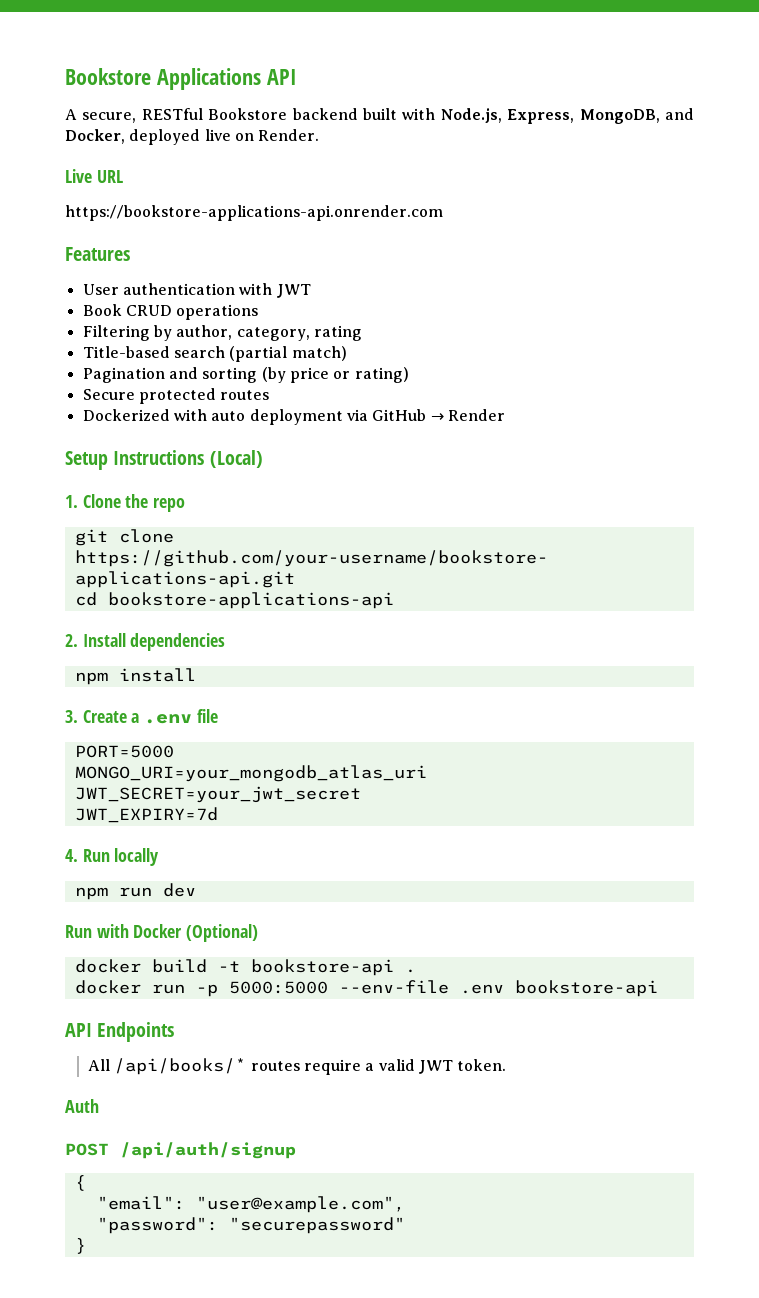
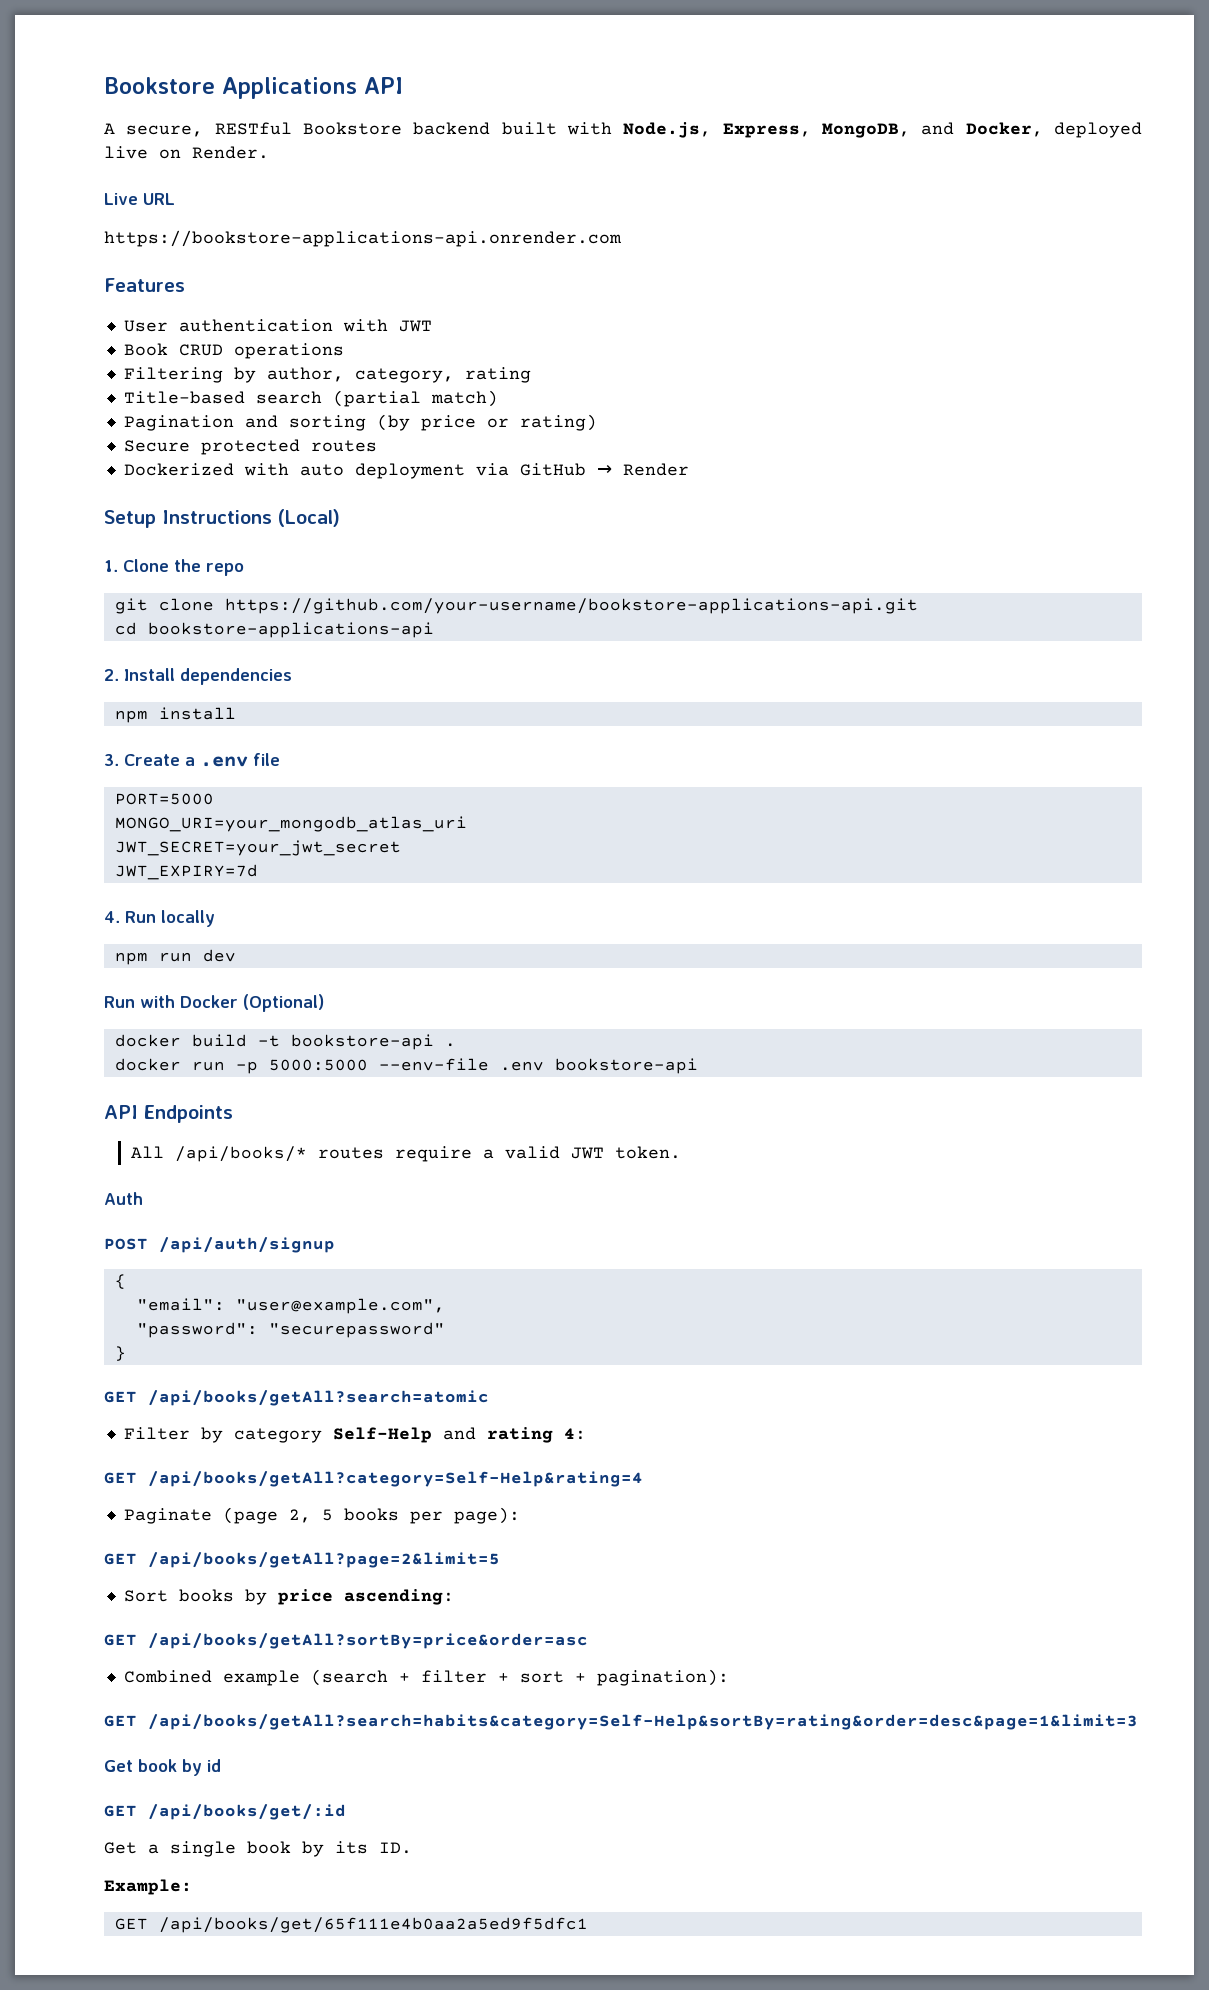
(86, 1246) none -> [104,1390,489,1406] [123,1427,586,1443] [104,1471,643,1487] [123,1507,520,1524] [104,1552,500,1568] [123,1589,454,1605] [104,1633,588,1649] [123,1669,729,1686] [104,1714,1138,1730] [104,1759,221,1776] [104,1804,346,1820] [104,1841,412,1857] [104,1879,192,1895] [114,1917,588,1933] // GET /api/books/getAll?search=atomic // Filter by category Self-Help and rating 4: // GET /api/books/getAll?category=Self-Help&rating=4 // Paginate (page 2, 5 books per page): // GET /api/books/getAll?page=2&limit=5 // Sort books by price ascending: // GET /api/books/getAll?sortBy=price&order=asc // Combined example (search + filter + sort + pagination): // GET /api/books/getAll?search=habits&category=Self-Help&sortBy=rating&order=desc&page=1&limit=3 // Get book by id // GET /api/books/get/:id // Get a single book by its ID. // Example: // GET /api/books/get/65f111e4b0aa2a5ed9f5dfc1

